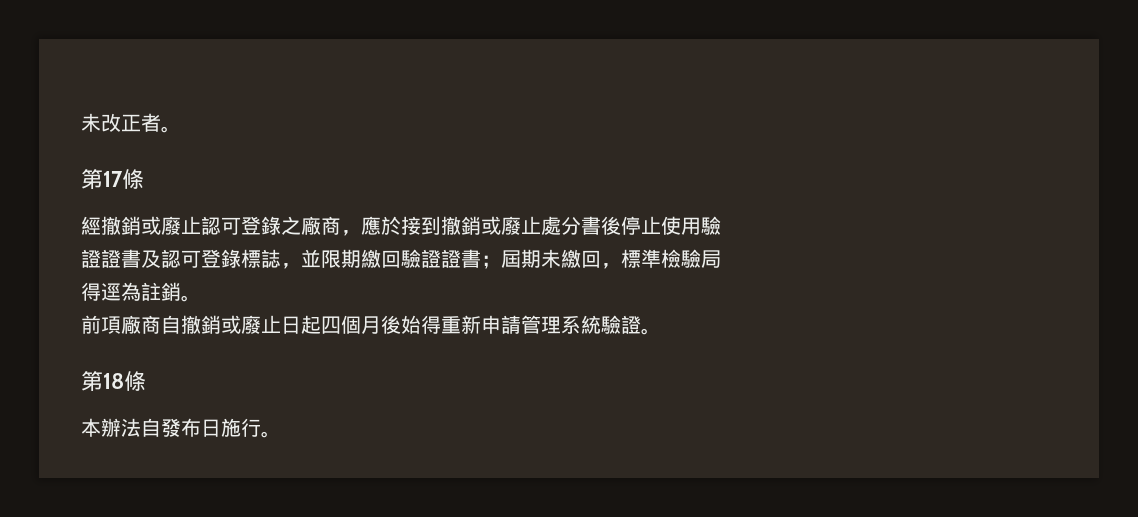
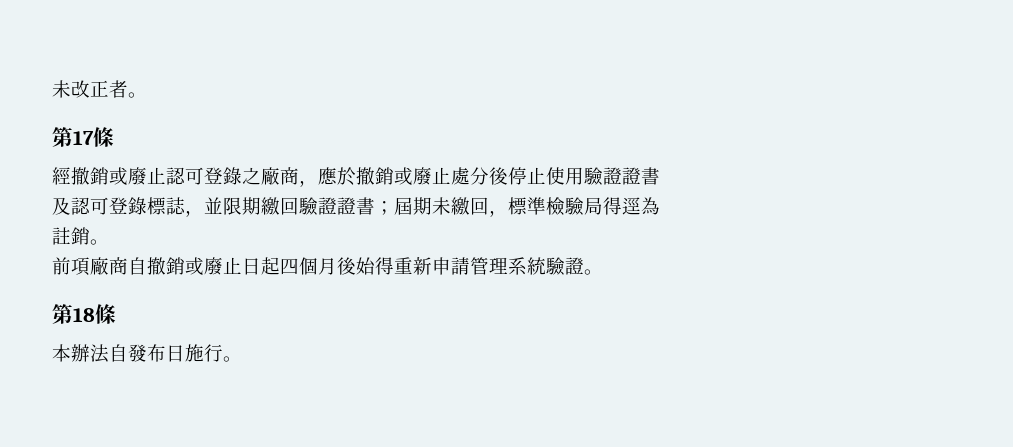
[401,216,441,235] 接到 -> (356, 176) none
[581,216,601,235] 書 -> (489, 176) none
[81,249,141,268] // 證證書 -> [603,167,660,185] 證證書 //
(721, 259) // -> (603, 206) none
(141, 291) none -> (660, 206) //

